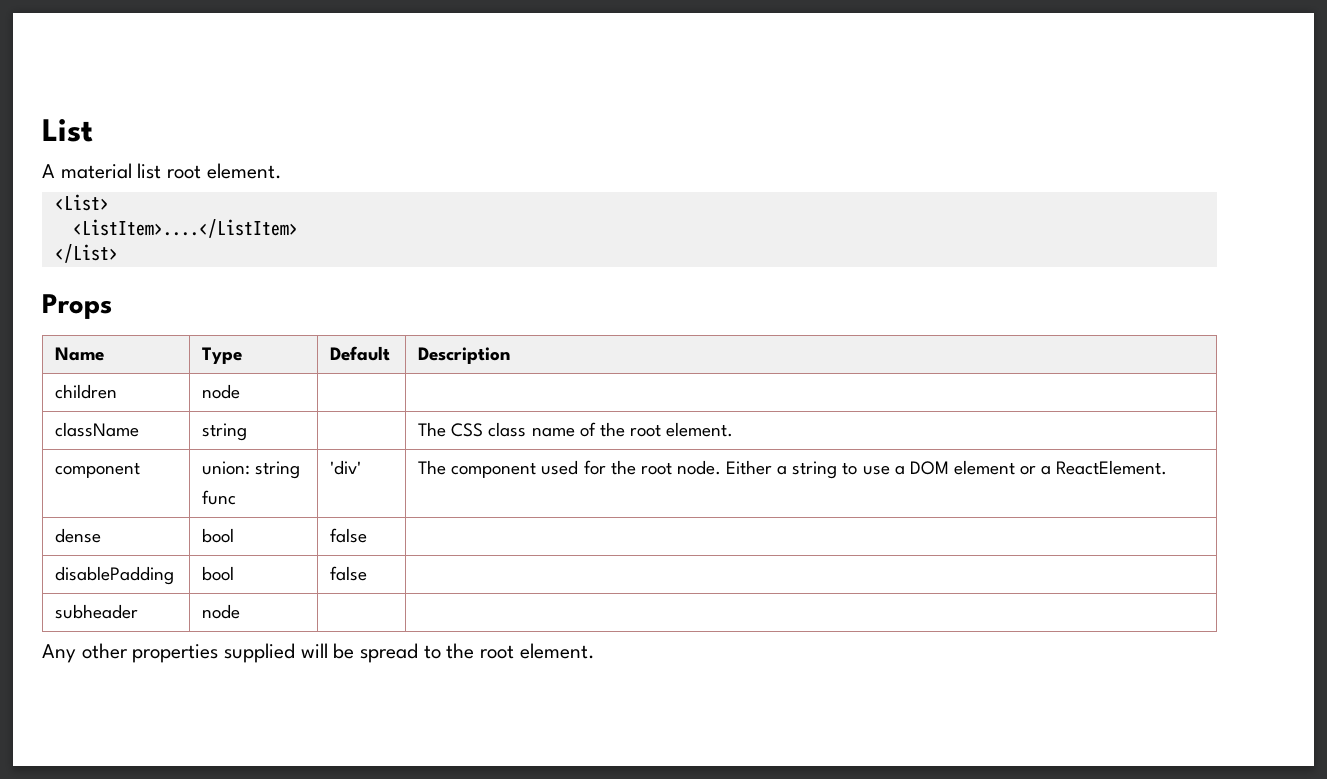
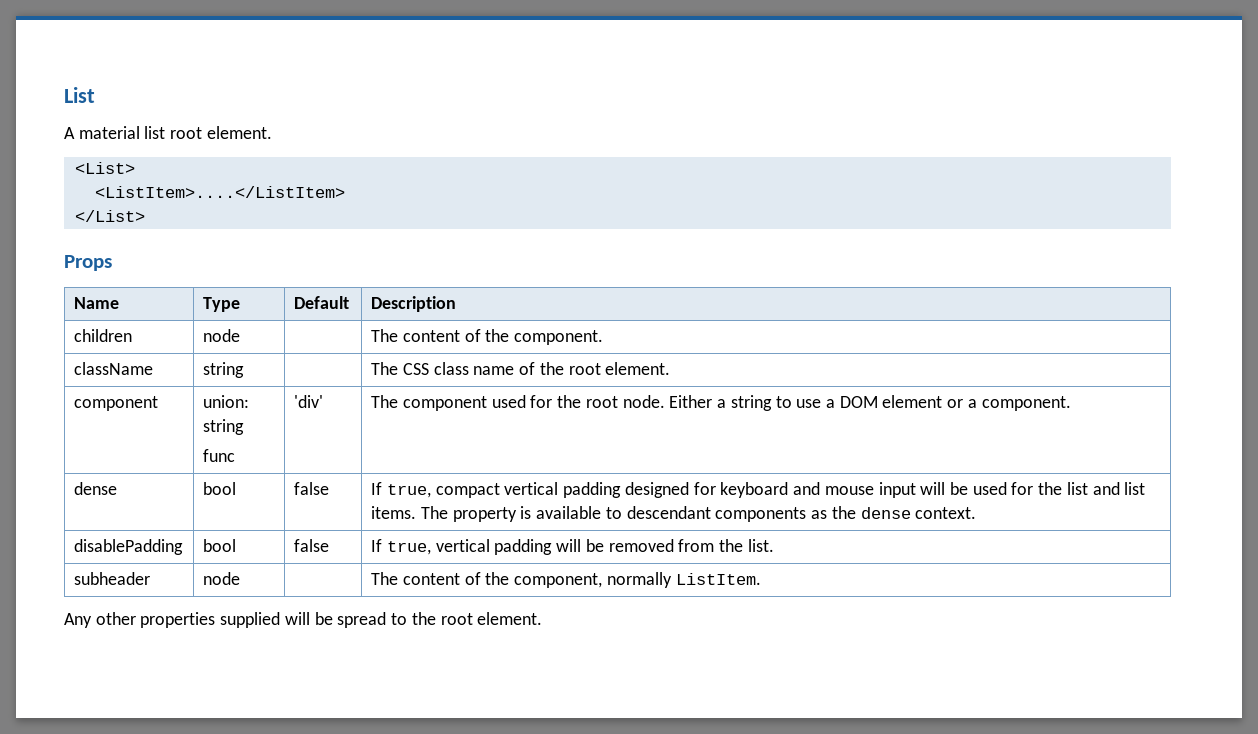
(241, 391) none -> [371,329,604,345] The content of the component.
[1056,460,1168,475] ReactElement. -> [981,396,1071,411] component.
[55,566,175,585] [202,566,235,581] [330,566,368,581] [55,604,139,619] [202,604,241,619] // disablePadding | bool | false | // subheader | node | | -> [371,482,1146,498] [371,506,977,522] [74,539,184,555] [203,539,237,552] [294,539,330,552] [371,539,774,555] [74,572,151,585] [203,572,241,585] [371,572,761,588] If true, compact vertical padding designed for keyboard and mouse input will be used for the list and list items. The property is available to descendant components as the dense context. // disablePadding | bool | false | If true, vertical padding will be removed from the list. // subheader | node | | The content of the component, normally ListItem.

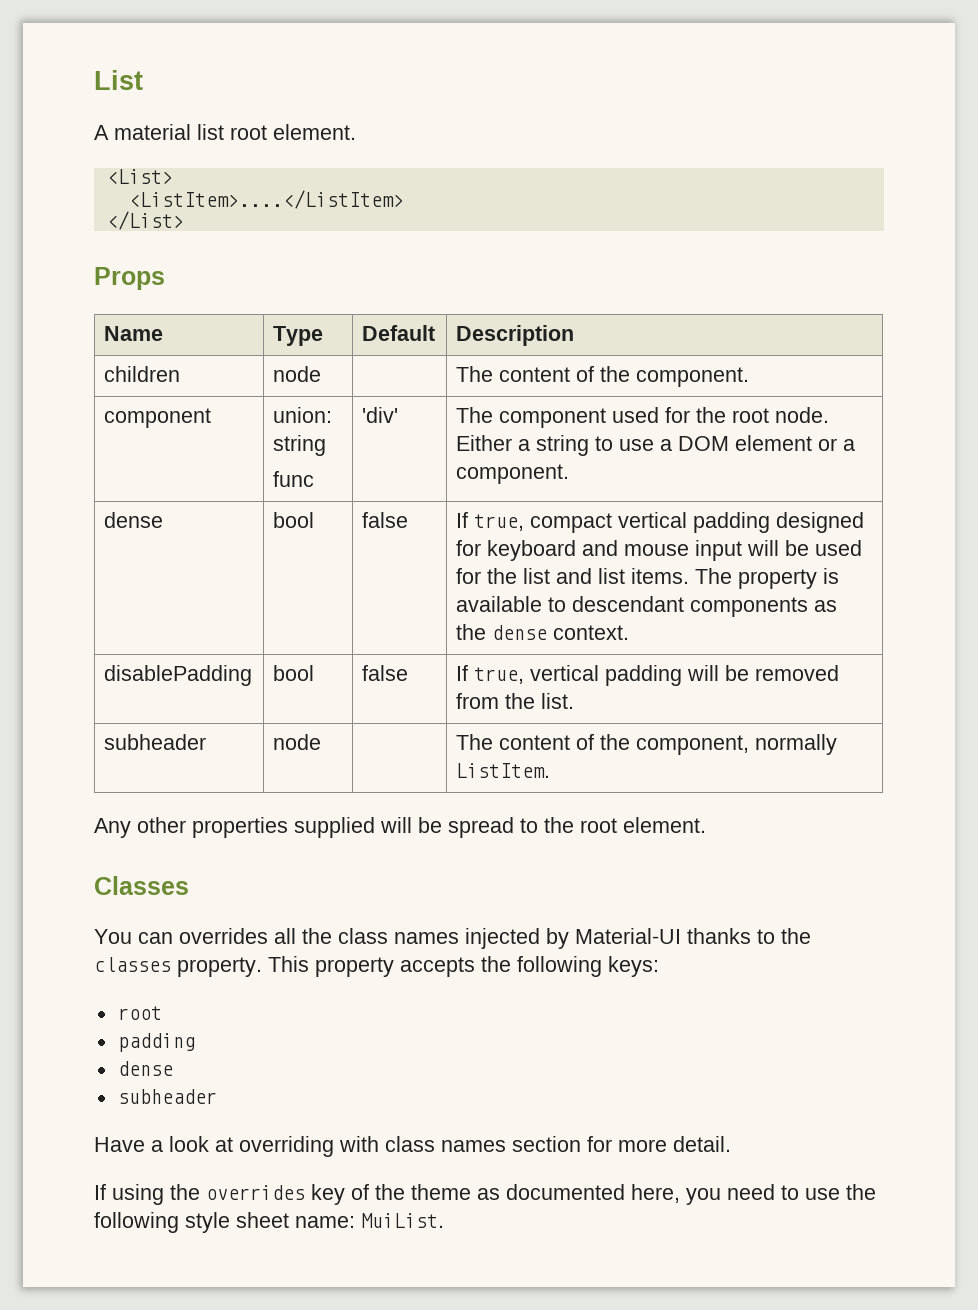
[74,362,154,375] [203,362,245,378] [371,362,671,375] // className | string | | The CSS class name of the root element. -> (750, 377) none
(543, 618) none -> [94,876,189,895] [94,928,811,949] [94,956,659,977] [117,1006,162,1020] [117,1033,195,1052] [117,1061,173,1076] [117,1089,217,1104] [94,1136,731,1157] [94,1184,876,1205] [94,1212,444,1233] // Classes // You can overrides all the class names injected by Material-UI thanks to the classes property. This property accepts the following keys: // root // padding // dense // subheader // Have a look at overriding with class names section for more detail. // If using the overrides key of the theme as documented here, you need to use the following style sheet name: MuiList.

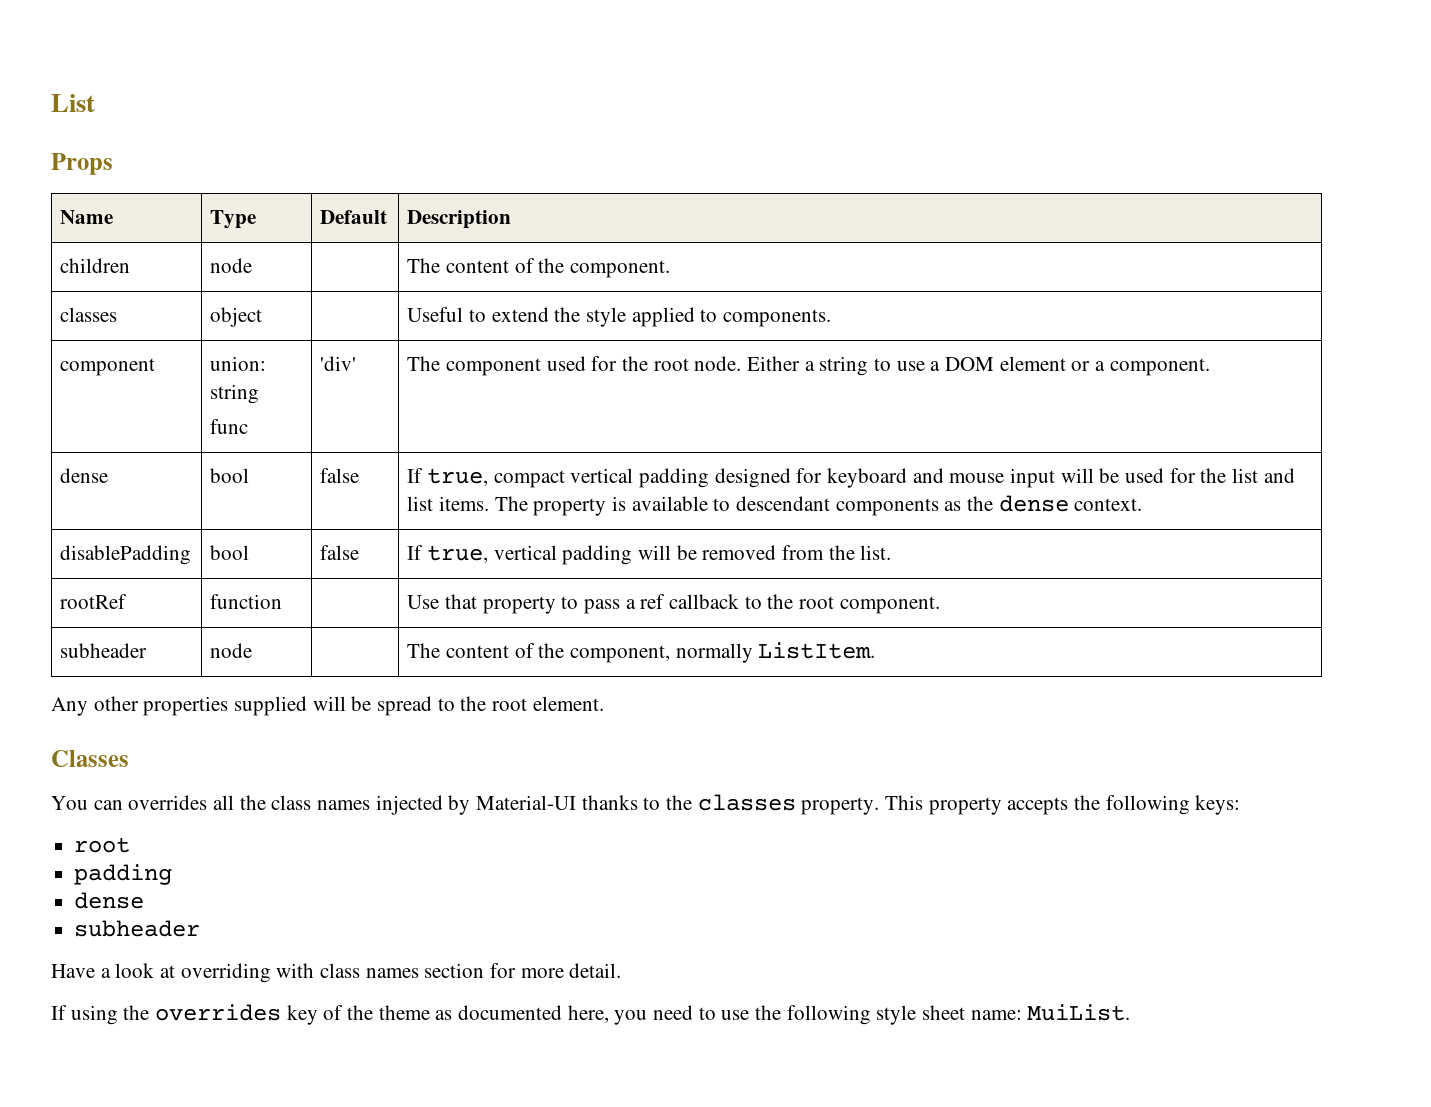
[94,124,356,140] [106,169,173,184] [128,190,404,209] [106,211,184,230] // A material list root element. // <List> // <ListItem>....</ListItem> // </List> -> (95, 103) none
(750, 377) none -> [60,307,118,322] [210,307,263,327] [407,307,831,327] // classes | object | | Useful to extend the style applied to components.
(575, 701) none -> [60,594,128,609] [210,594,283,609] [407,594,940,614] // rootRef | function | | Use that property to pass a ref callback to the root component.

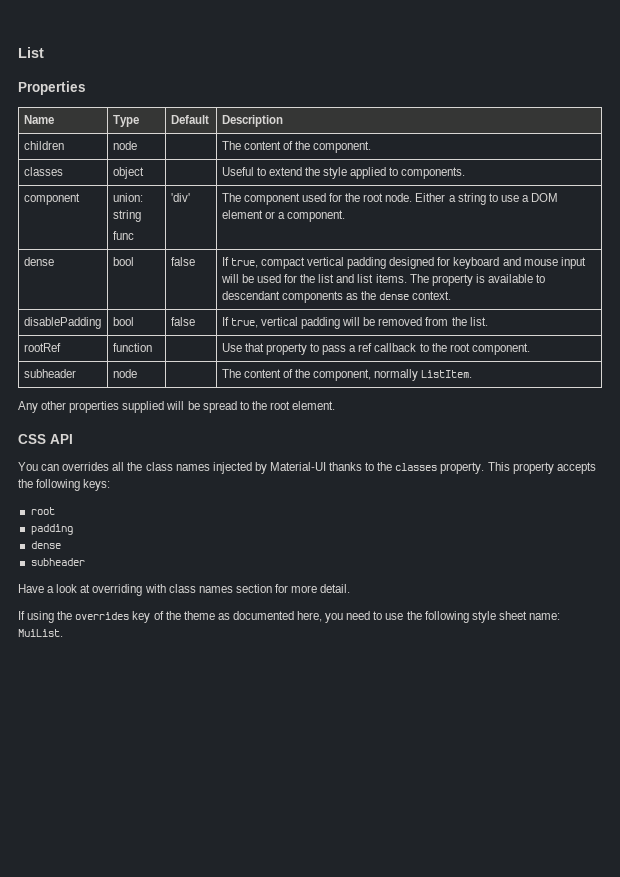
[51,153,113,175] Props -> [18,81,86,95] Properties
[51,750,129,767] Classes -> [18,434,73,444] CSS API

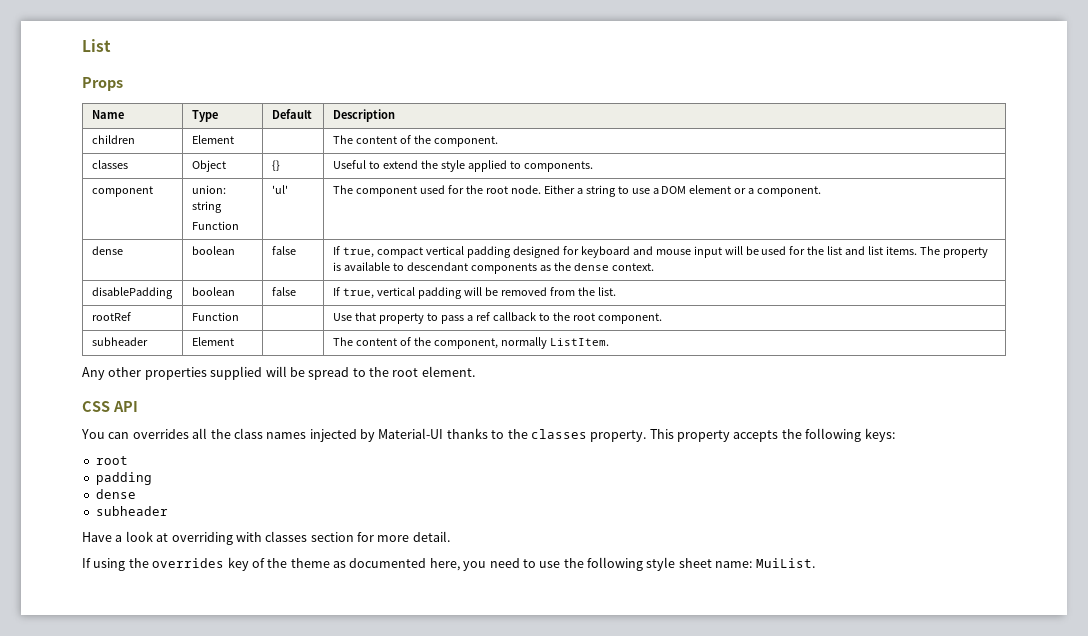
[18,81,86,95] Properties -> [82,77,123,91] Props
[112,141,137,150] node -> [191,135,234,144] Element
[112,167,144,179] object | -> [191,160,226,172] [271,160,280,171] Object | {}
[112,231,134,240] [170,193,190,202] func | 'div' -> [191,221,239,230] [271,185,288,194] Function | 'ul'
[112,257,134,266] bool -> [191,246,235,255] boolean
[112,317,134,326] bool -> [191,287,235,296] boolean
[112,343,152,352] function -> [191,312,239,321] Function
[112,369,137,378] node -> [191,337,234,346] Element
[168,584,233,593] class names -> [265,531,308,542] classes

